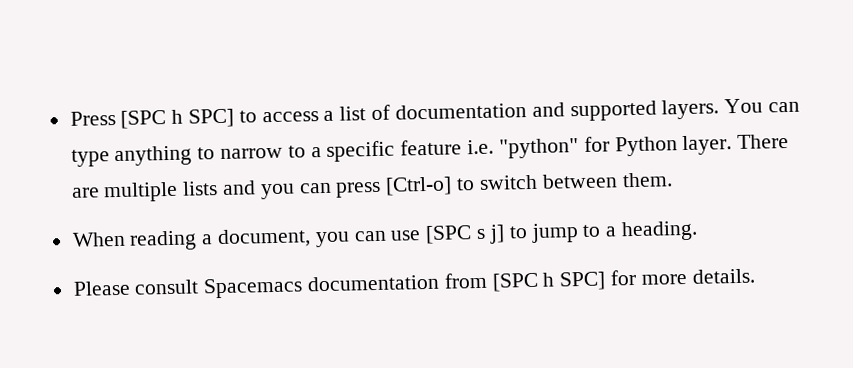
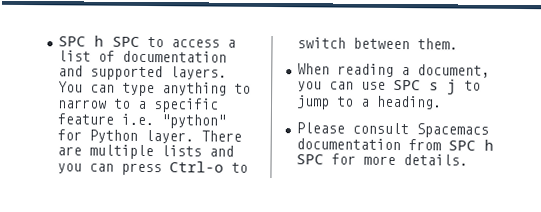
[69,108,235,129] Press [SPC h SPC] -> [57,35,140,47] SPC h SPC
[385,176,453,196] [Ctrl-o] -> [168,161,224,173] Ctrl-o
[425,224,505,245] [SPC s j] -> [392,79,457,95] SPC s j
[491,271,607,292] [SPC h SPC] -> [447,139,494,151] [295,154,324,165] SPC h SPC

